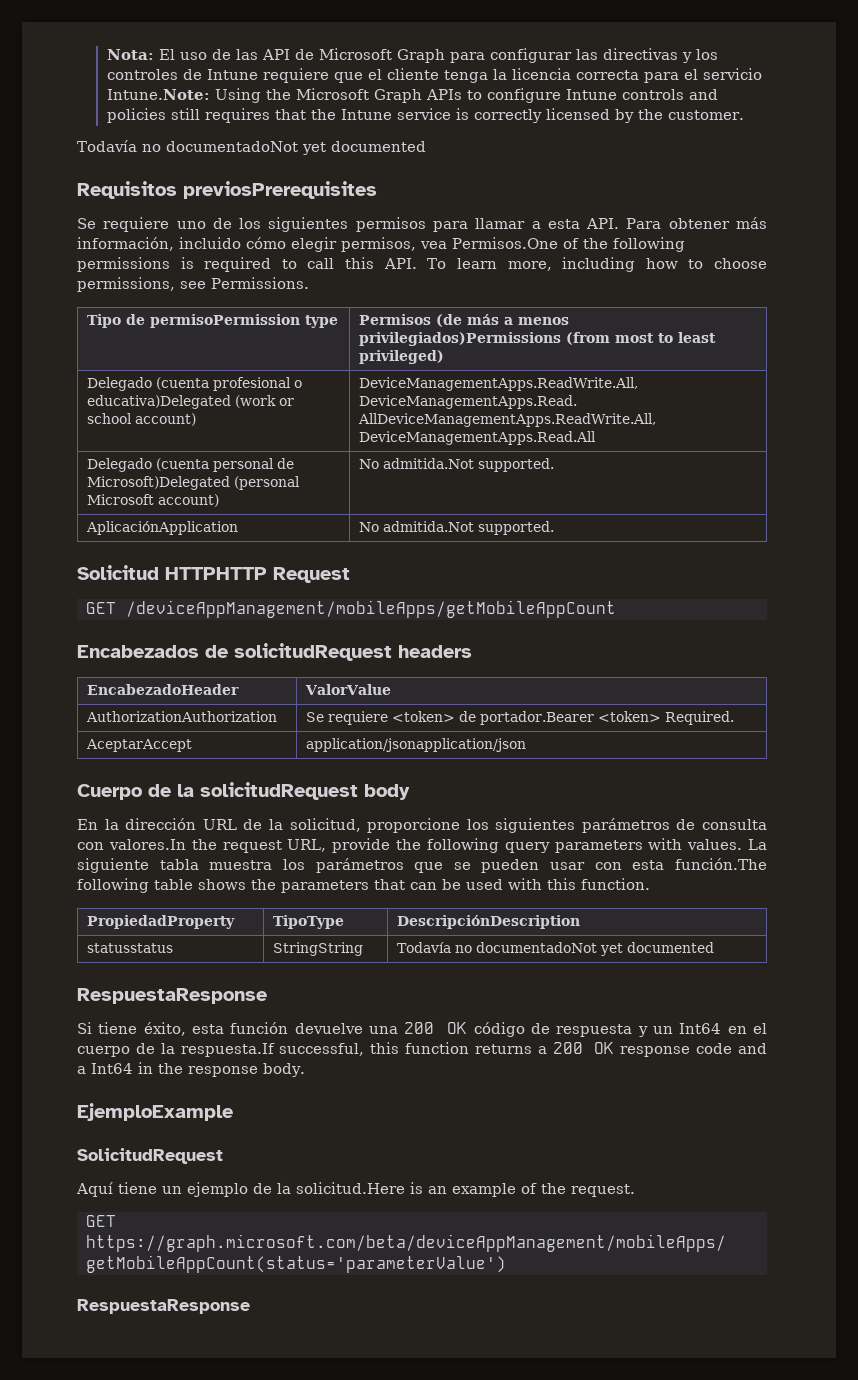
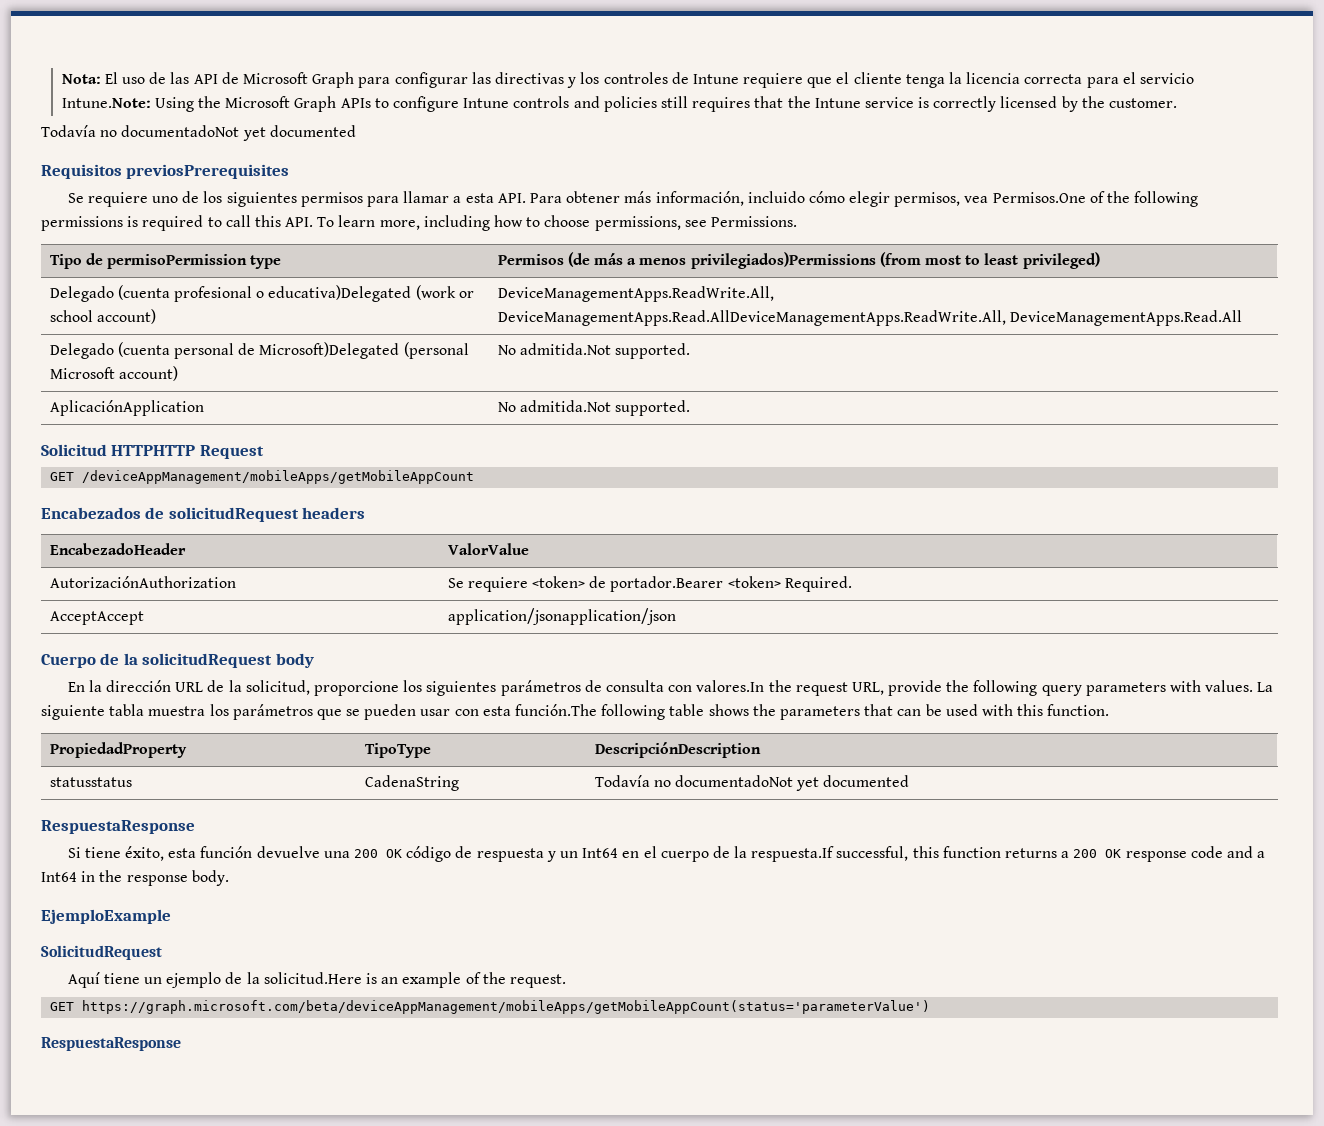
[86,711,278,722] AuthorizationAuthorization -> [49,576,236,588] AutorizaciónAuthorization
[86,739,193,752] AceptarAccept -> [49,611,144,625] AcceptAccept
[273,942,364,956] StringString -> [364,775,459,791] CadenaString

